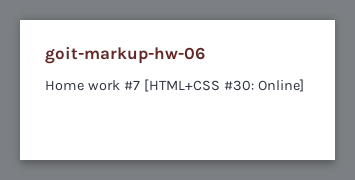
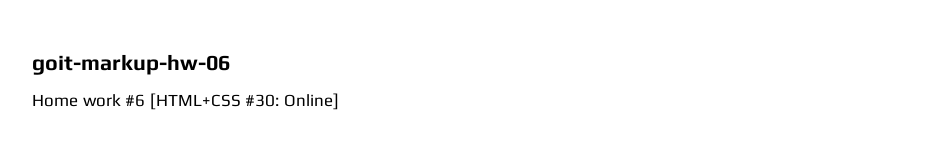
[123,80,140,90] #7 -> [125,94,146,107] #6

